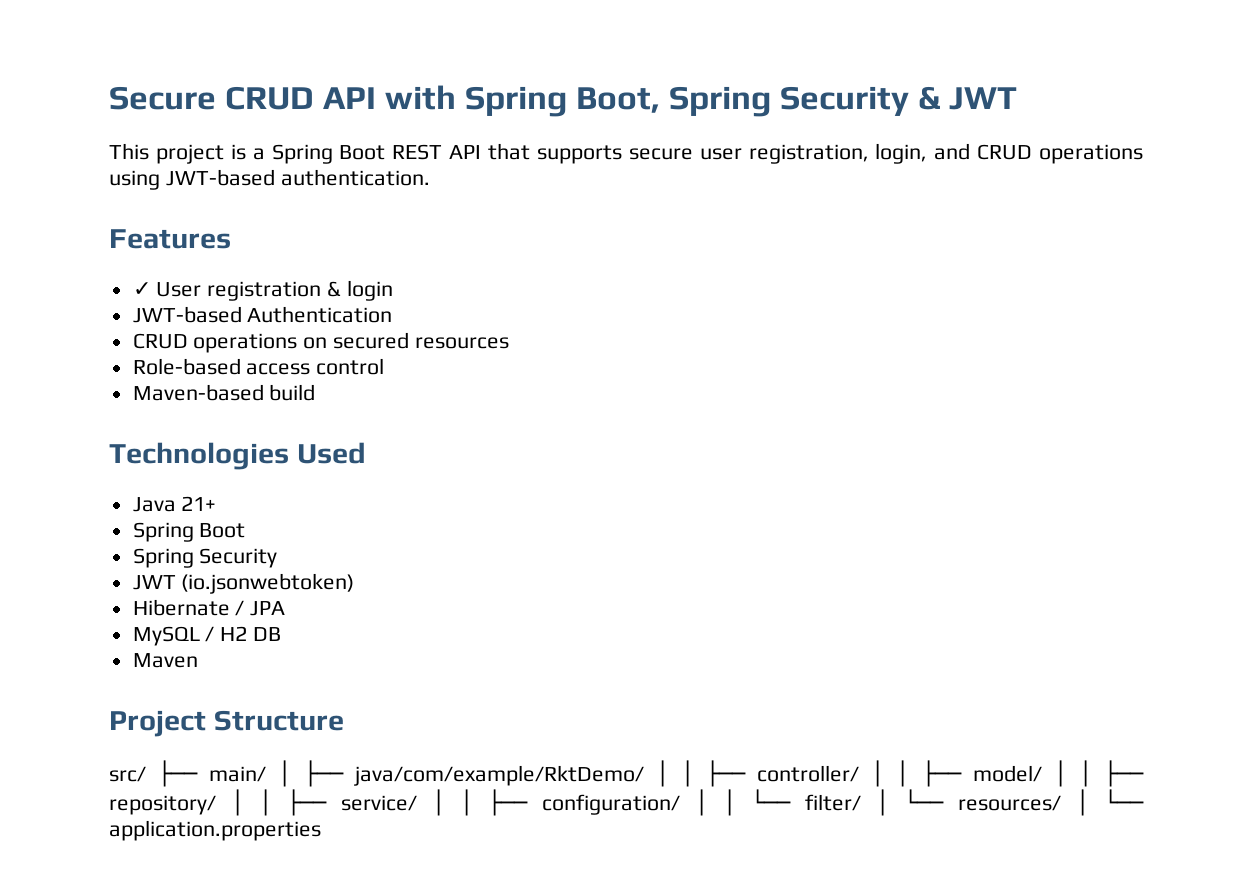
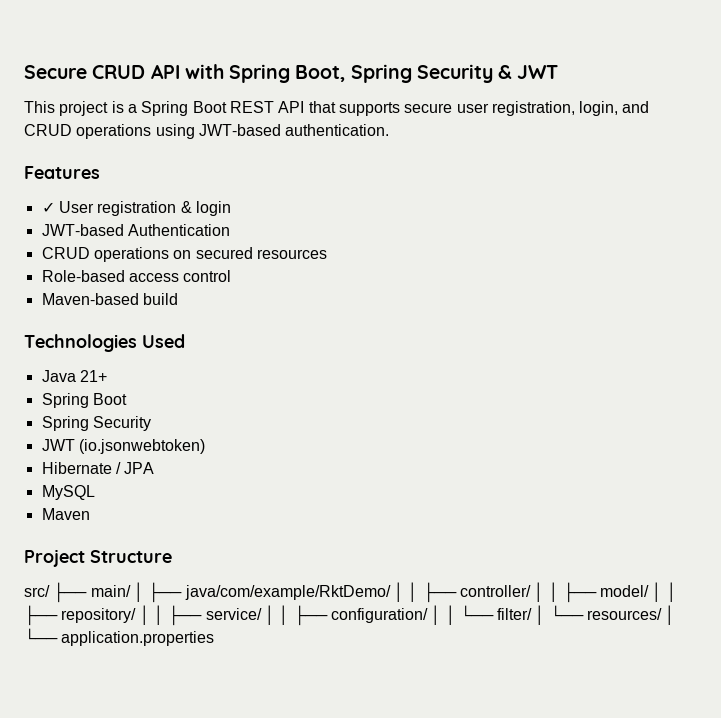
[205,626,282,642] / H2 DB -> (95, 492) none

